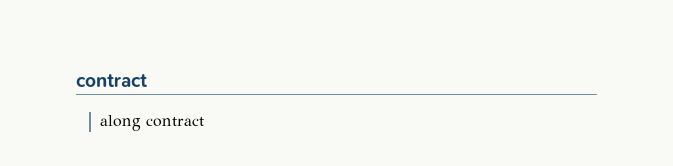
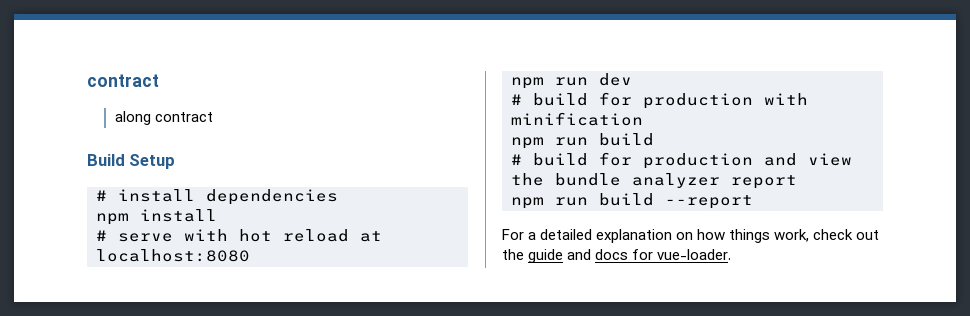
(204, 122) none -> [87,154,176,169] [96,189,338,205] [96,209,217,225] [96,229,382,242] [96,249,250,262] [511,73,632,89] [511,92,808,109] [511,112,643,126] [511,133,654,149] [511,152,852,169] [511,173,797,189] [511,193,753,209] [502,229,880,243] [502,249,732,263] // Build Setup // # install dependencies // npm install // # serve with hot reload at localhost:8080 // npm run dev // # build for production with minification // npm run build // # build for production and view the bundle analyzer report // npm run build --report // For a detailed explanation on how things work, check out the guide and docs for vue-loader.

